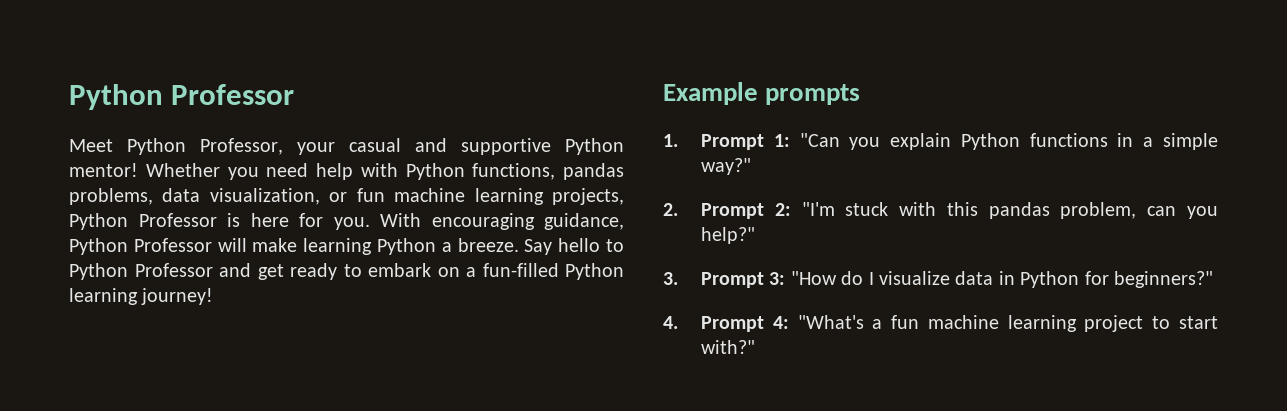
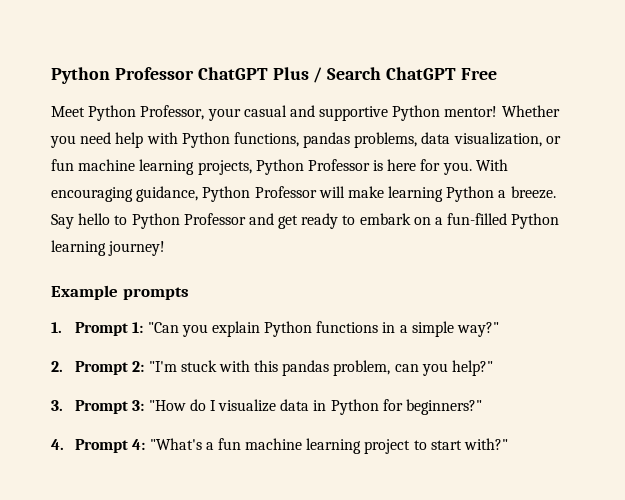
[69,84,295,110] Python Professor -> [51,67,498,84] Python Professor ChatGPT Plus / Search ChatGPT Free

